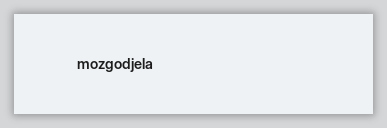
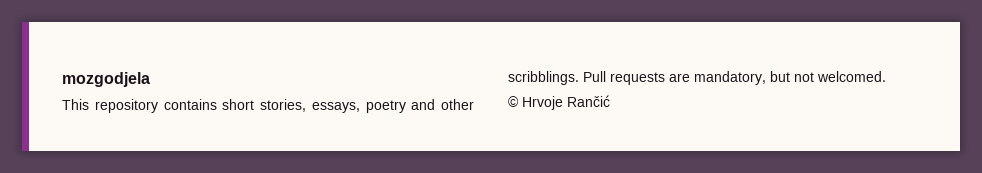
(153, 65) none -> [62,99,474,113] [508,71,886,85] [508,95,610,110] // This repository contains short stories, essays, poetry and other scribblings. Pull requests are mandatory, but not welcomed. // © Hrvoje Rančić

